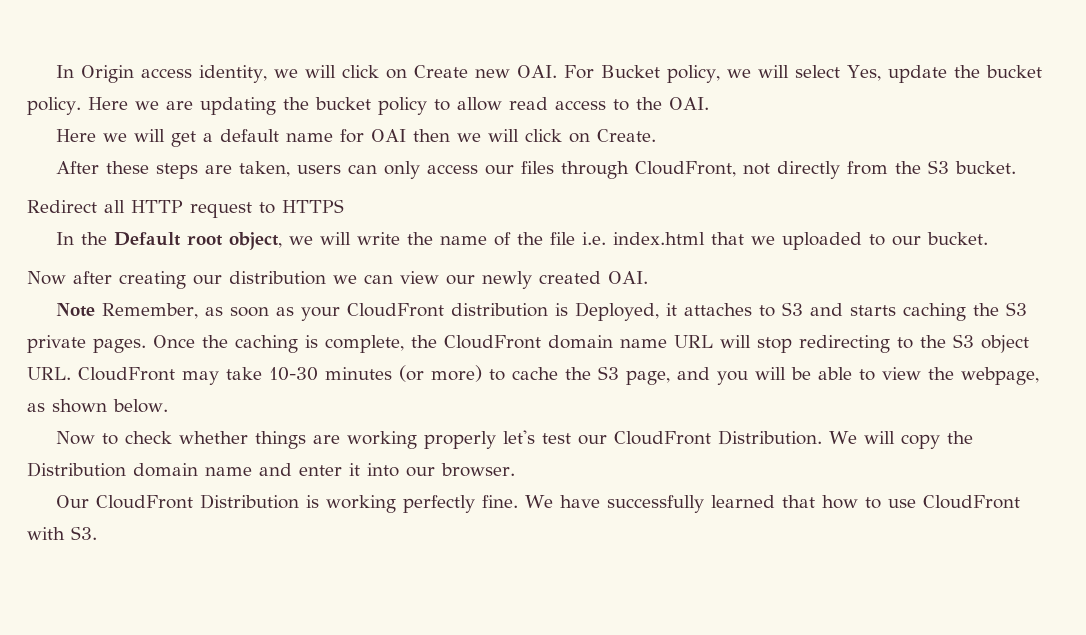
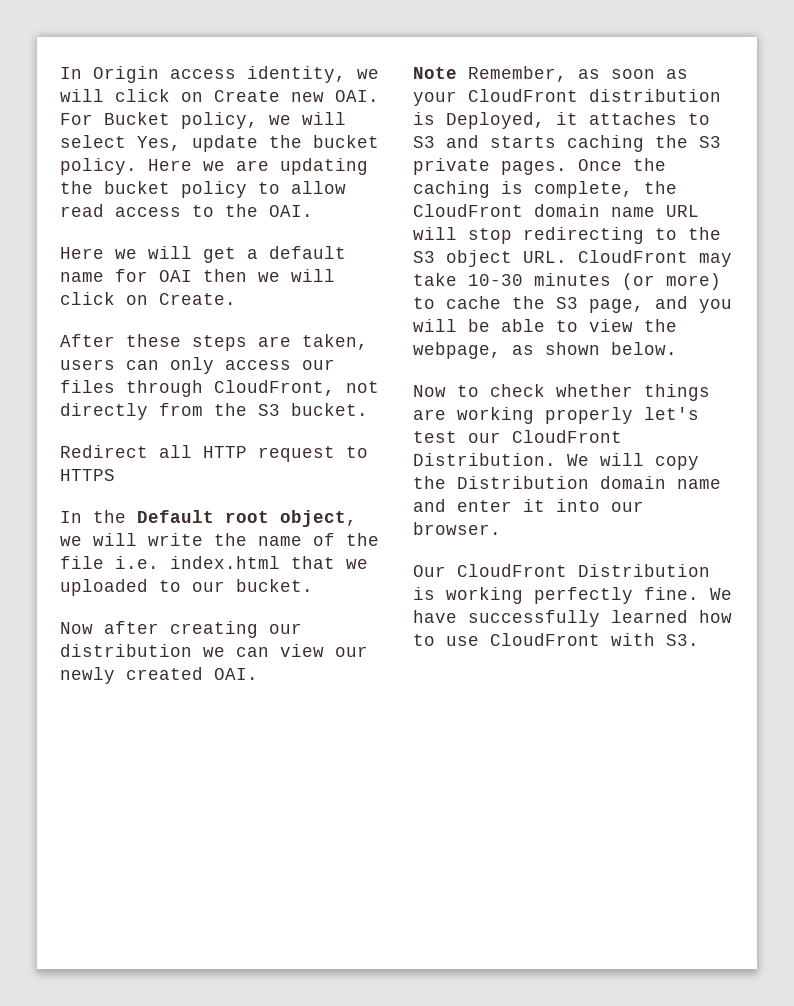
[782,495,816,508] that -> (688, 616) none

